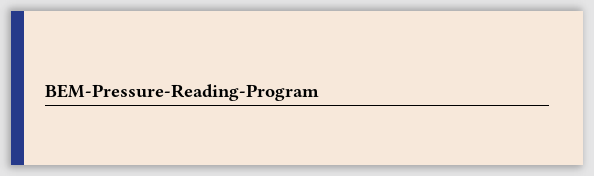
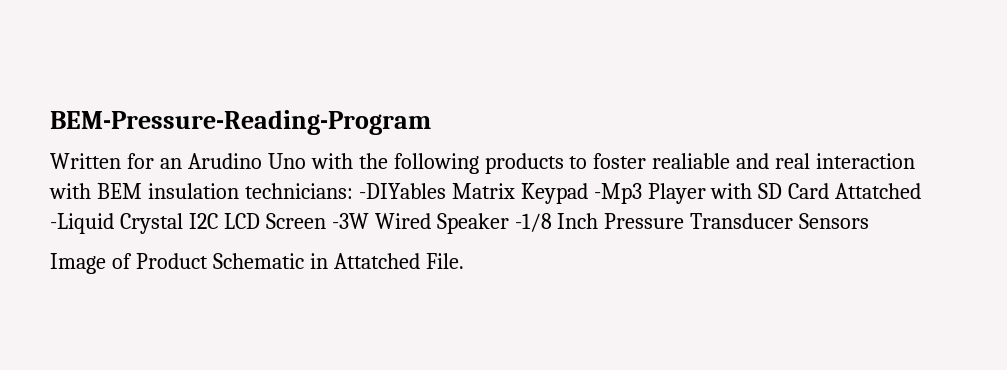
(319, 92) none -> [50,153,916,174] [49,183,922,204] [50,213,870,234] [50,253,464,274] // Written for an Arudino Uno with the following products to foster realiable and real interaction with BEM insulation technicians: -DIYables Matrix Keypad -Mp3 Player with SD Card Attatched -Liquid Crystal I2C LCD Screen -3W Wired Speaker -1/8 Inch Pressure Transducer Sensors // Image of Product Schematic in Attatched File.

